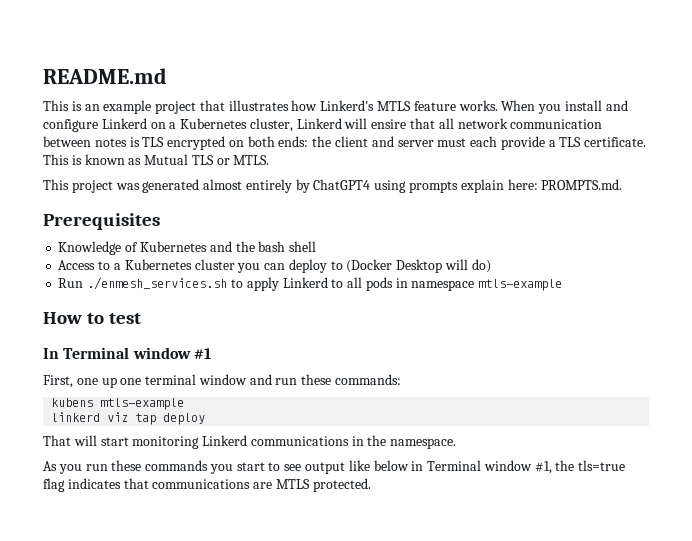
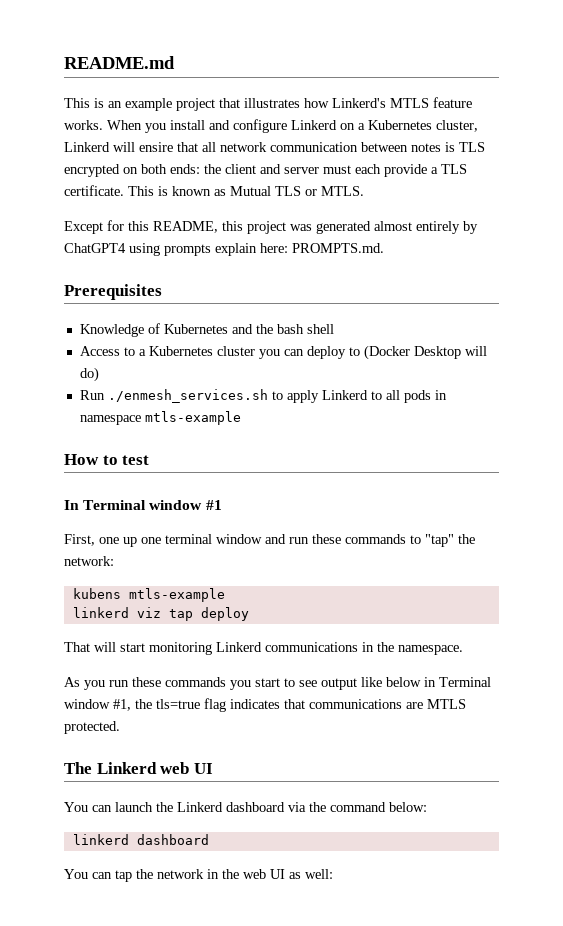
[43,179,69,190] This -> [64,220,243,234] Except for this README, this
[335,374,402,385] commands: -> [345,534,475,547] [64,556,114,566] commands to "tap" the network:
(371, 485) none -> [64,762,213,774] [64,802,427,812] [72,834,209,845] [64,869,333,882] // The Linkerd web UI // You can launch the Linkerd dashboard via the command below: // linkerd dashboard // You can tap the network in the web UI as well:

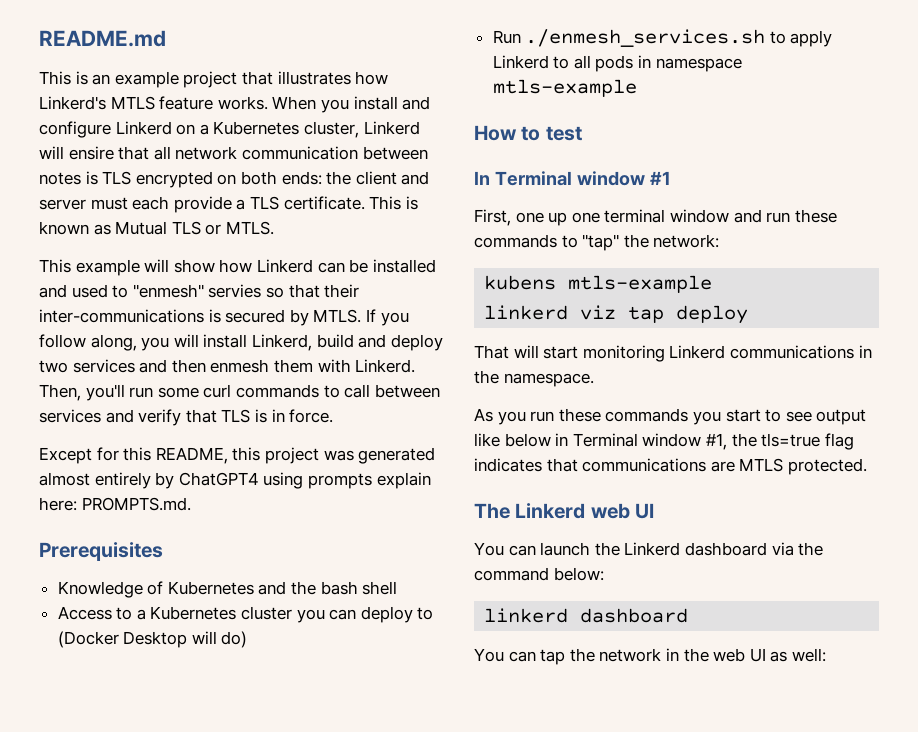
(364, 191) none -> [39,259,436,276] [39,284,360,298] [39,309,409,326] [39,334,443,351] [39,359,416,373] [39,384,440,401] [39,409,334,426] // This example will show how Linkerd can be installed and used to "enmesh" servies so that their inter-communications is secured by MTLS. If you follow along, you will install Linkerd, build and deploy two services and then enmesh them with Linkerd. Then, you'll run some curl commands to call between services and verify that TLS is in force.

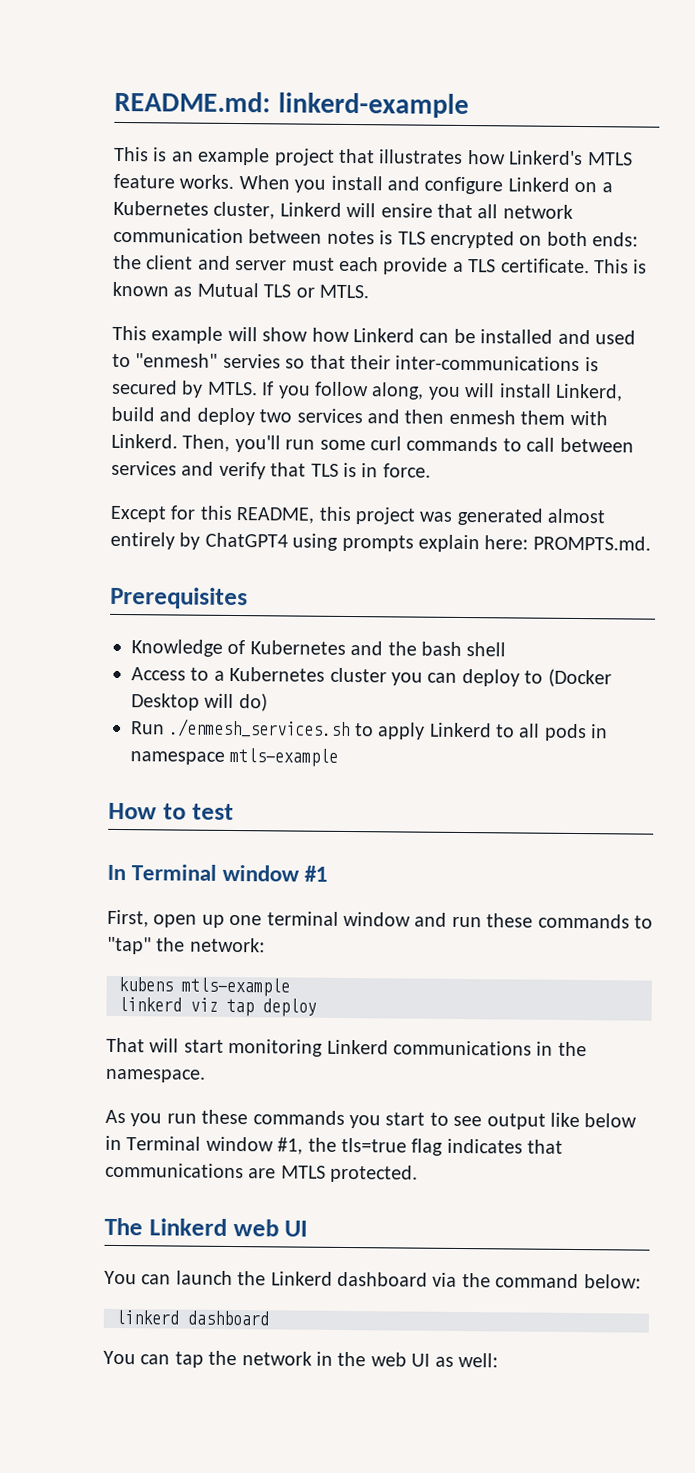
[39,30,166,47] README.md -> [114,90,469,119] README.md: linkerd-example
[515,212,544,223] one -> [153,914,198,928] open

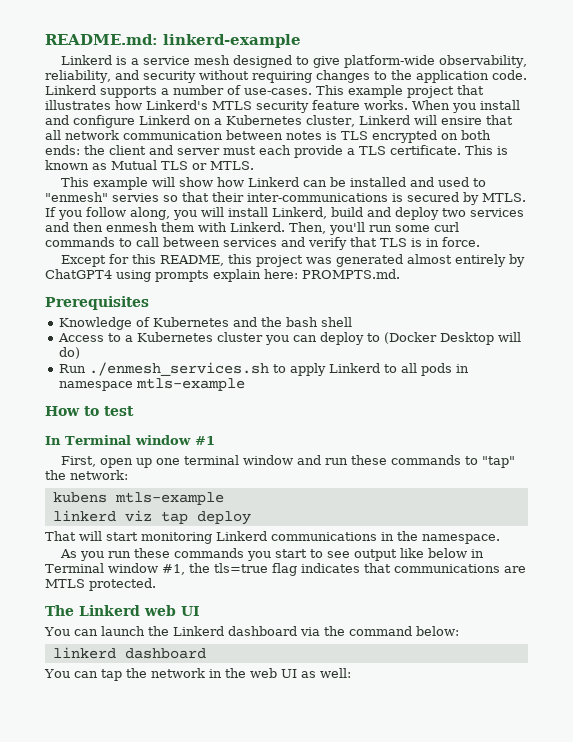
[114,146,194,162] This is an -> [61,55,528,68] [45,70,527,83] [45,85,344,98] Linkerd is a service mesh designed to give platform-wide observability, reliability, and security without requiring changes to the application code. Linkerd supports a number of use-cases. This
(633, 159) none -> [256,101,309,113] security

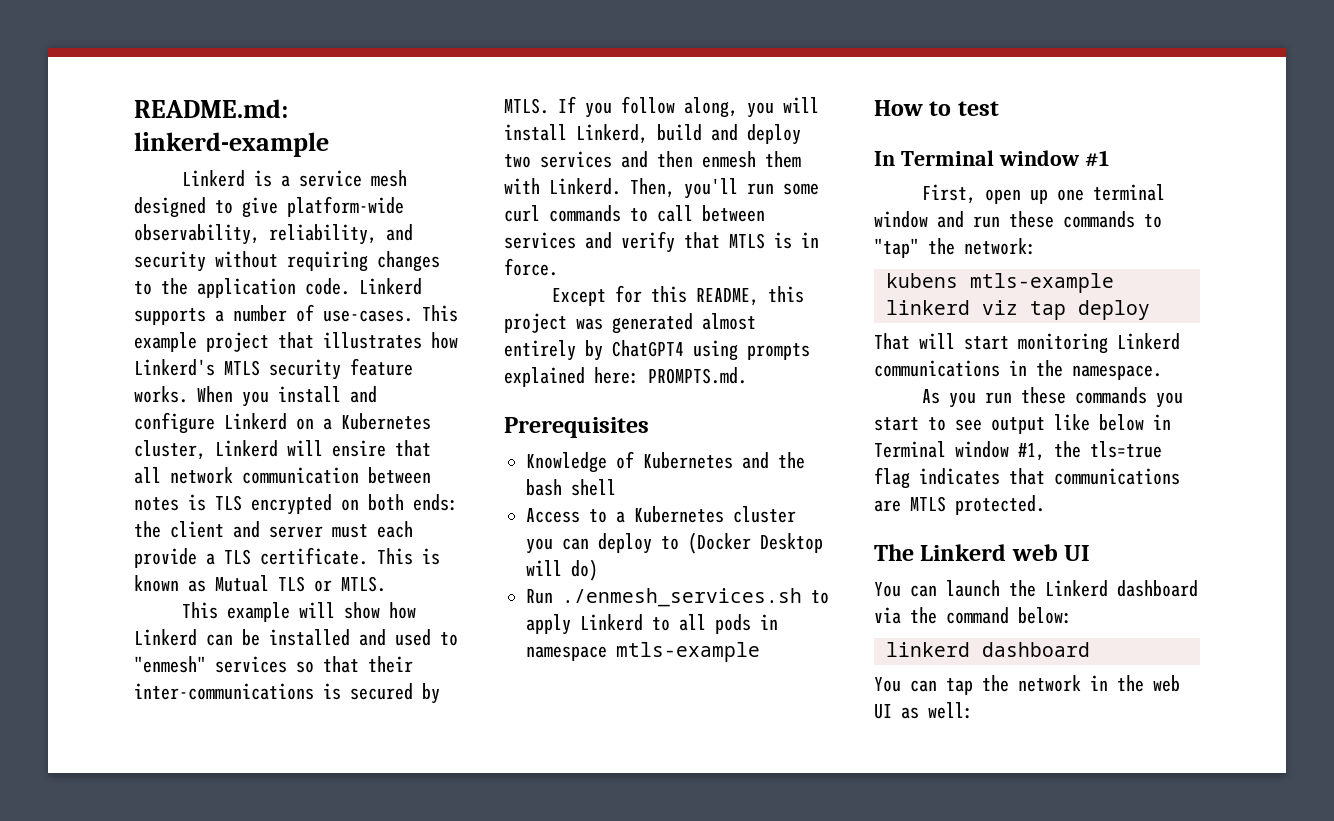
[112,193,159,202] servies -> [215,656,287,673] services
[380,238,407,247] TLS -> [729,233,765,249] MTLS
[213,269,261,282] explain -> [504,367,585,387] explained

